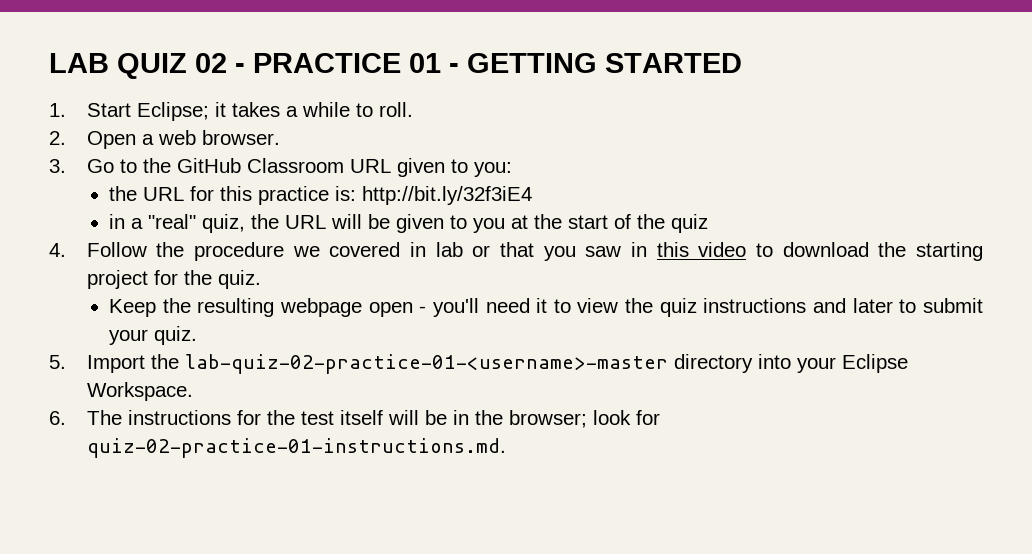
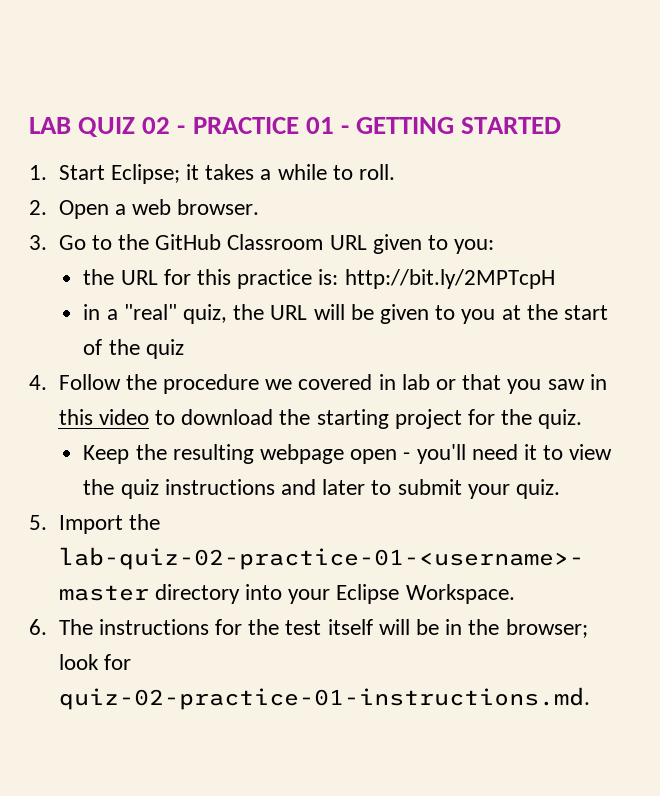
[362,186,533,205] http://bit.ly/32f3iE4 -> [344,269,555,289] http://bit.ly/2MPTcpH

